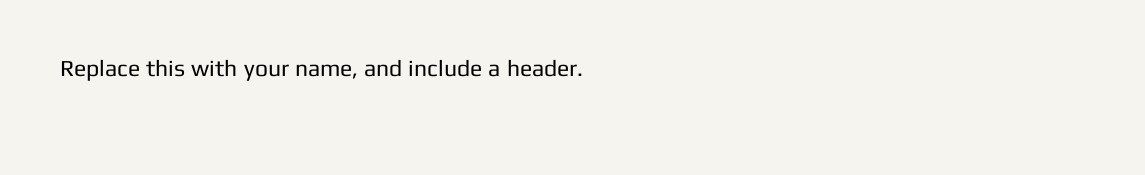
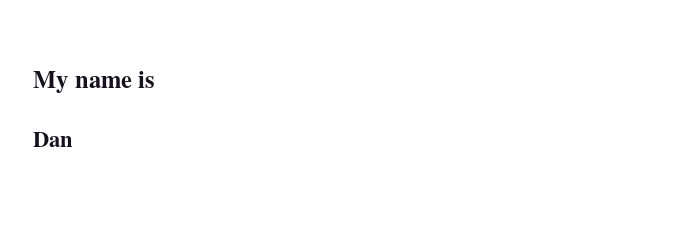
[60,59,583,81] Replace this with your name, and include a header. -> [33,71,156,93] [33,132,73,147] My name is // Dan

